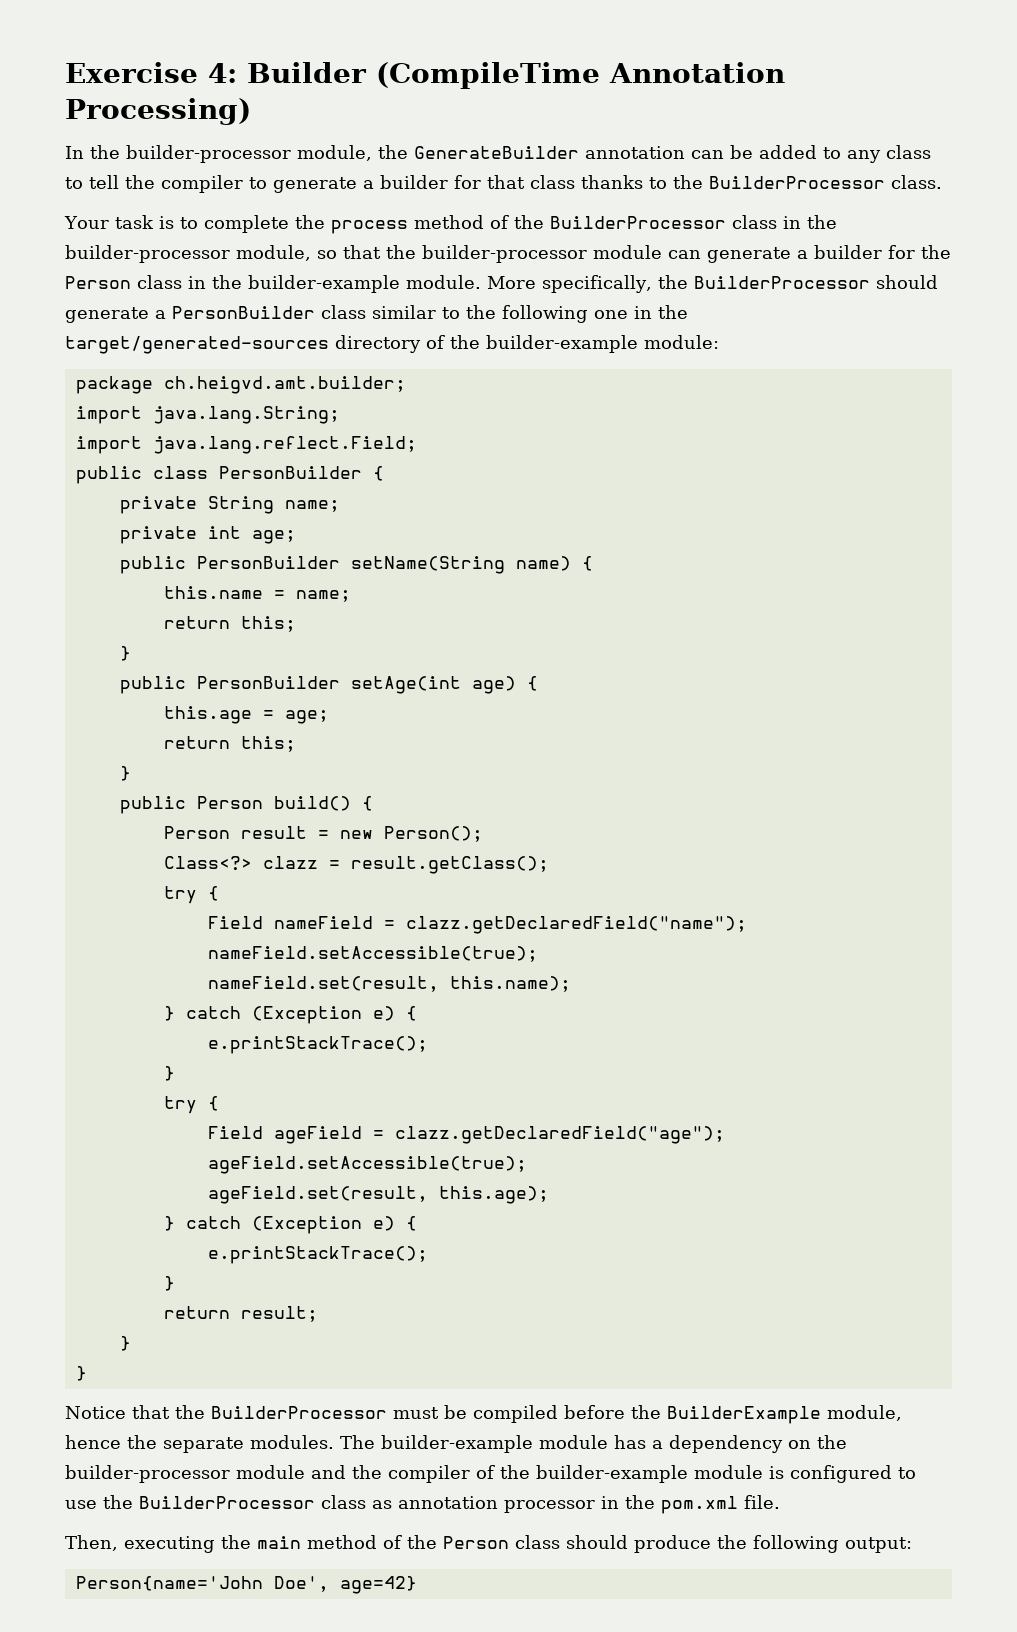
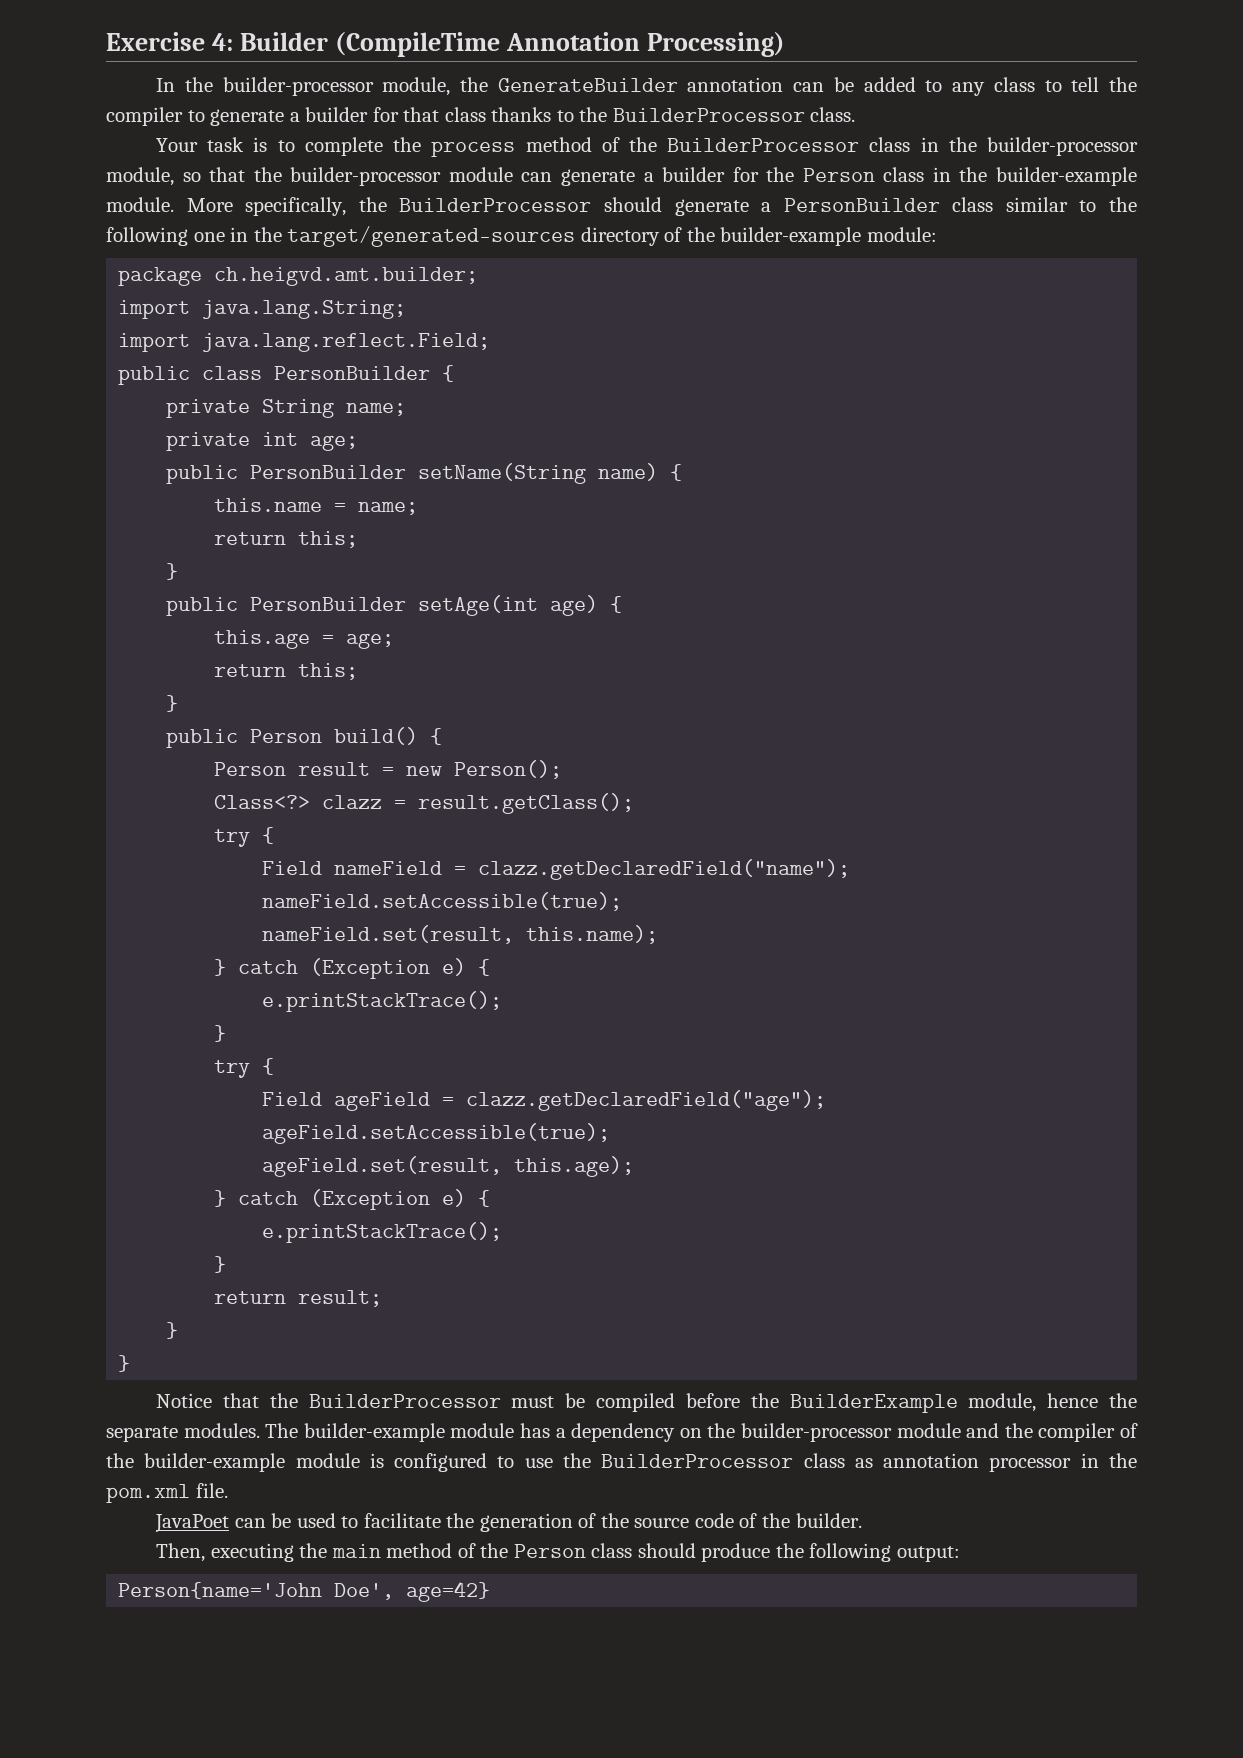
(780, 1502) none -> [155,1513,862,1533] // JavaPoet can be used to facilitate the generation of the source code of the builder.

